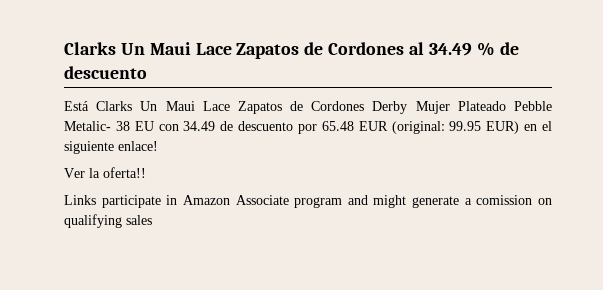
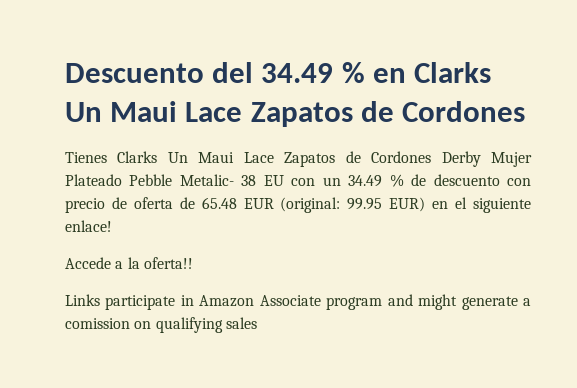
[64,42,519,59] [64,66,147,79] [64,101,89,111] Clarks Un Maui Lace Zapatos de Cordones al 34.49 % de descuento // Está -> [65,62,492,83] [65,101,526,127] [65,152,107,163] Descuento del 34.49 % en Clarks Un Maui Lace Zapatos de Cordones // Tienes
[183,121,317,134] 34.49 de descuento por -> [322,174,531,187] [65,197,195,213] un 34.49 % de descuento con precio de oferta de
[64,168,85,178] Ver -> [65,257,124,269] Accede a

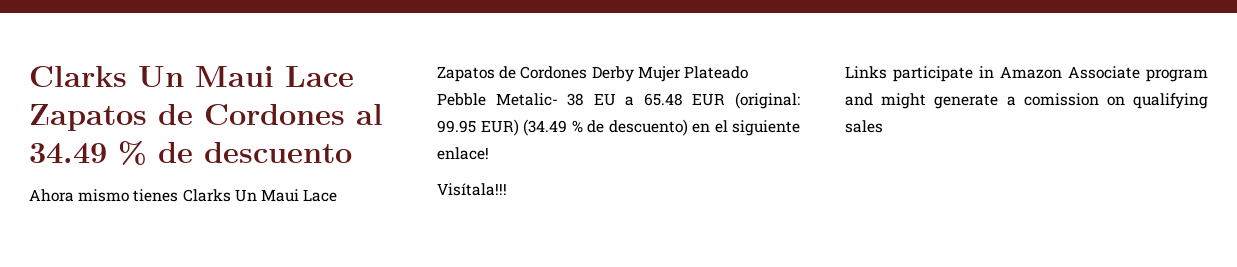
[65,62,492,83] [65,101,526,127] [65,152,107,163] Descuento del 34.49 % en Clarks Un Maui Lace Zapatos de Cordones // Tienes -> [29,66,354,87] [29,104,383,131] [29,141,352,165] [29,189,179,202] Clarks Un Maui Lace Zapatos de Cordones al 34.49 % de descuento // Ahora mismo tienes
[291,174,531,187] [65,197,195,213] con un 34.49 % de descuento con precio de oferta de -> [625,96,635,106] a
(426, 204) none -> [523,119,688,136] (34.49 % de descuento)
[65,257,193,269] Accede a la oferta!! -> [437,183,507,196] Visítala!!!

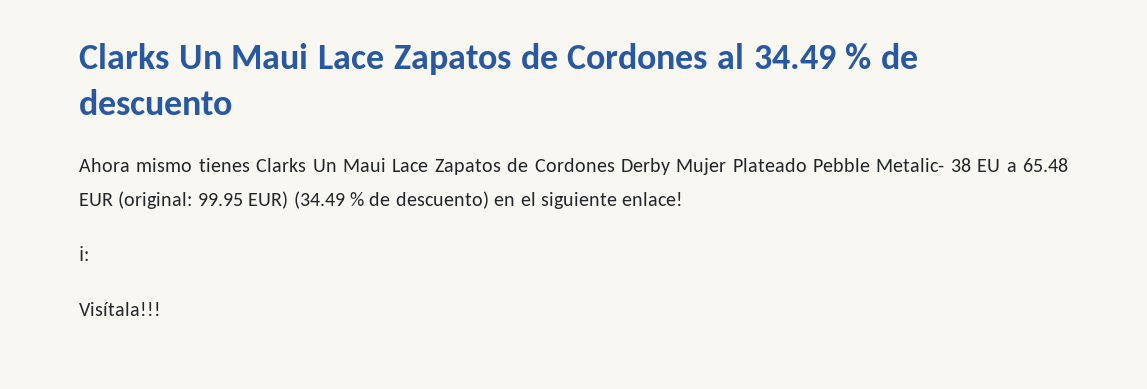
(489, 153) none -> [79,246,89,261] // ℹ:
[845,66,1208,82] [845,93,1208,109] [845,120,883,133] // Links participate in Amazon Associate program and might generate a comission on qualifying sales -> (161, 309) none

